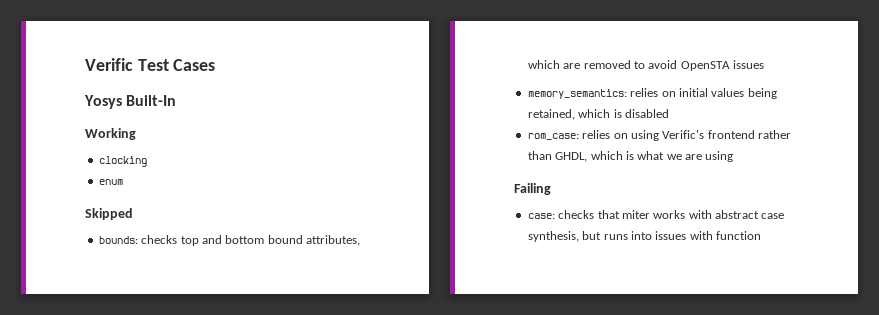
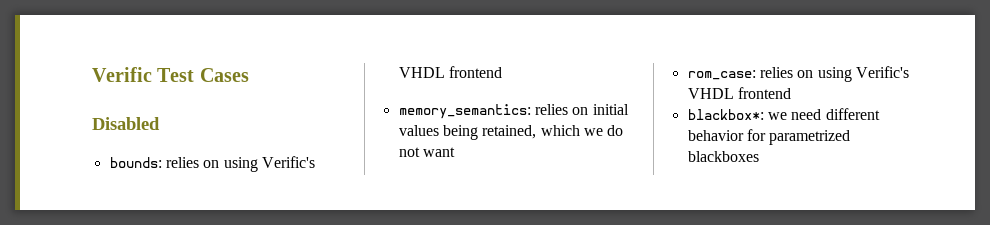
[84,95,177,109] [85,128,136,140] [98,156,147,167] [98,179,123,185] [85,208,133,220] [98,235,360,246] [527,60,764,71] Yosys Built-In // Working // clocking // enum // Skipped // bounds: checks top and bottom bound attributes, which are removed to avoid OpenSTA issues -> [92,117,160,130] [109,156,315,172] [398,66,502,78] Disabled // bounds: relies on using Verific's VHDL frontend
[613,109,669,118] is disabled -> [583,125,624,136] [398,147,455,157] we do not want
[707,130,791,139] [527,151,734,162] [514,183,551,195] [527,210,785,219] [527,231,761,242] frontend rather than GHDL, which is what we are using // Failing // case: checks that miter works with abstract case synthesis, but runs into issues with function -> [687,87,791,99] [687,108,880,120] [687,129,851,145] [687,151,759,162] VHDL frontend // blackbox*: we need different behavior for parametrized blackboxes

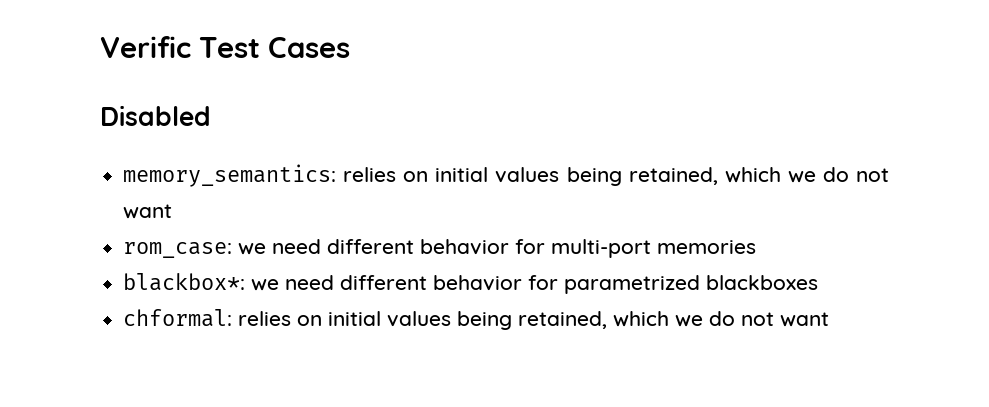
[109,156,315,172] [398,66,502,78] // bounds: relies on using Verific's VHDL frontend -> (211, 115) none
[759,66,909,82] [687,87,791,99] relies on using Verific's VHDL frontend -> [238,239,757,258] we need different behavior for multi-port memories
(759, 156) none -> [123,309,830,330] // chformal: relies on initial values being retained, which we do not want

